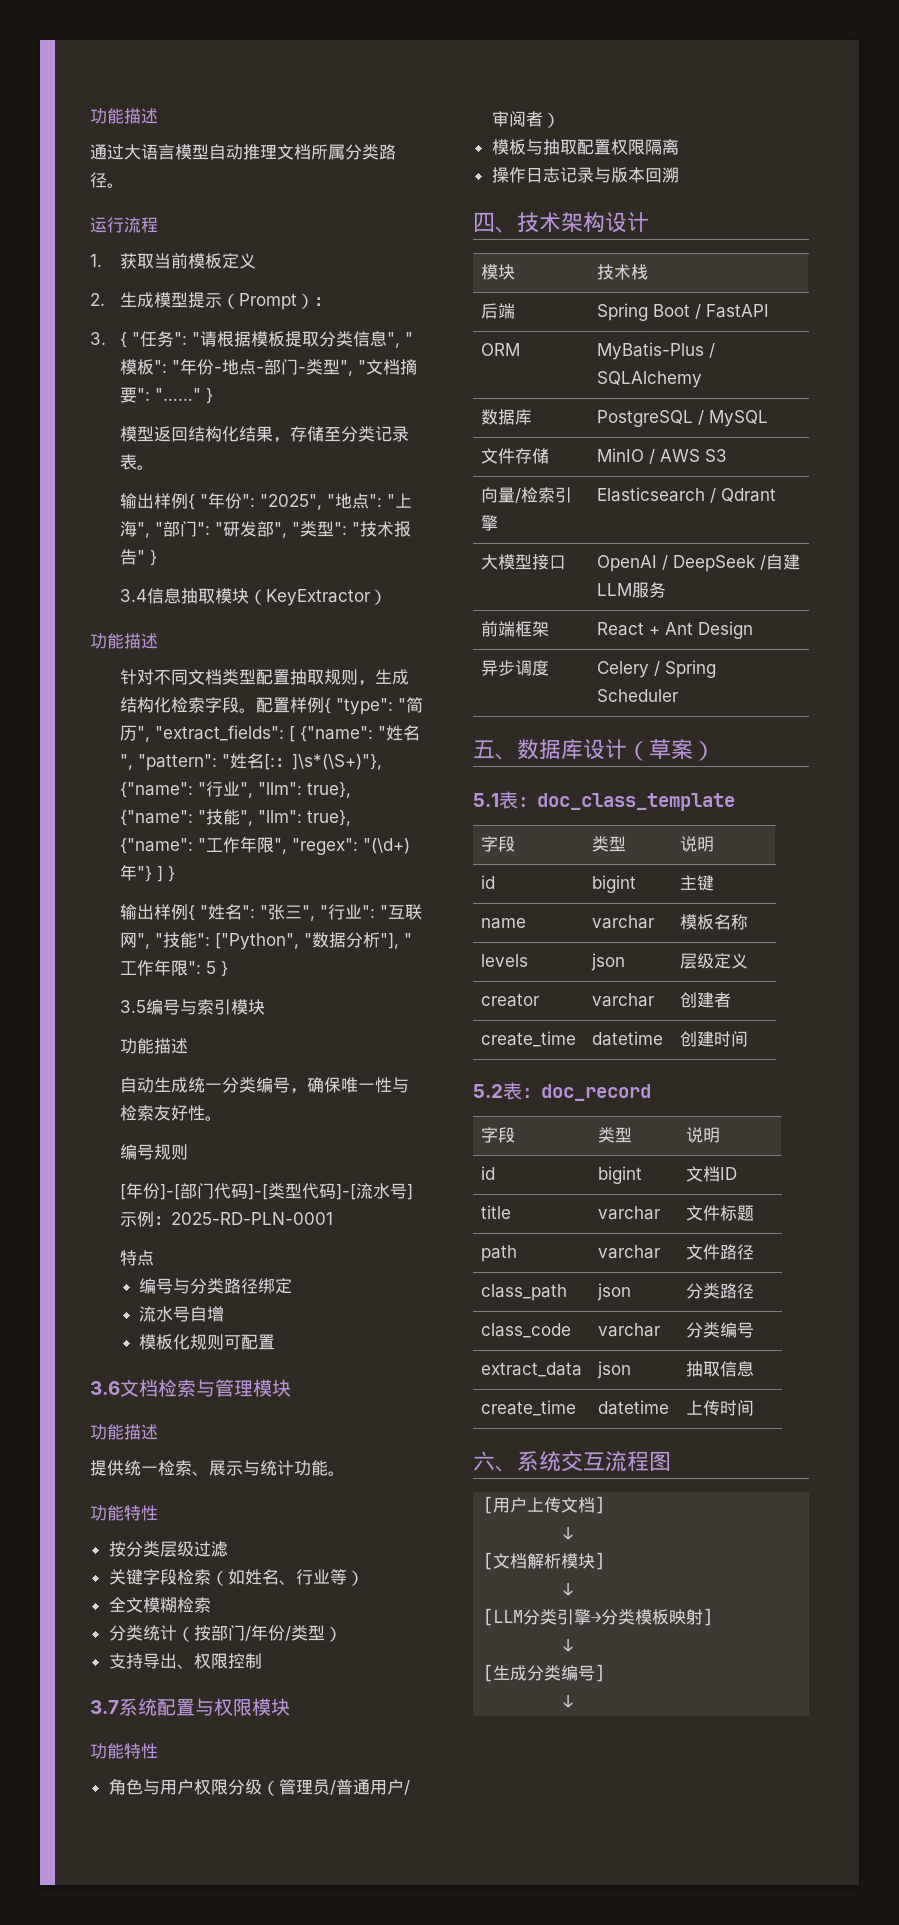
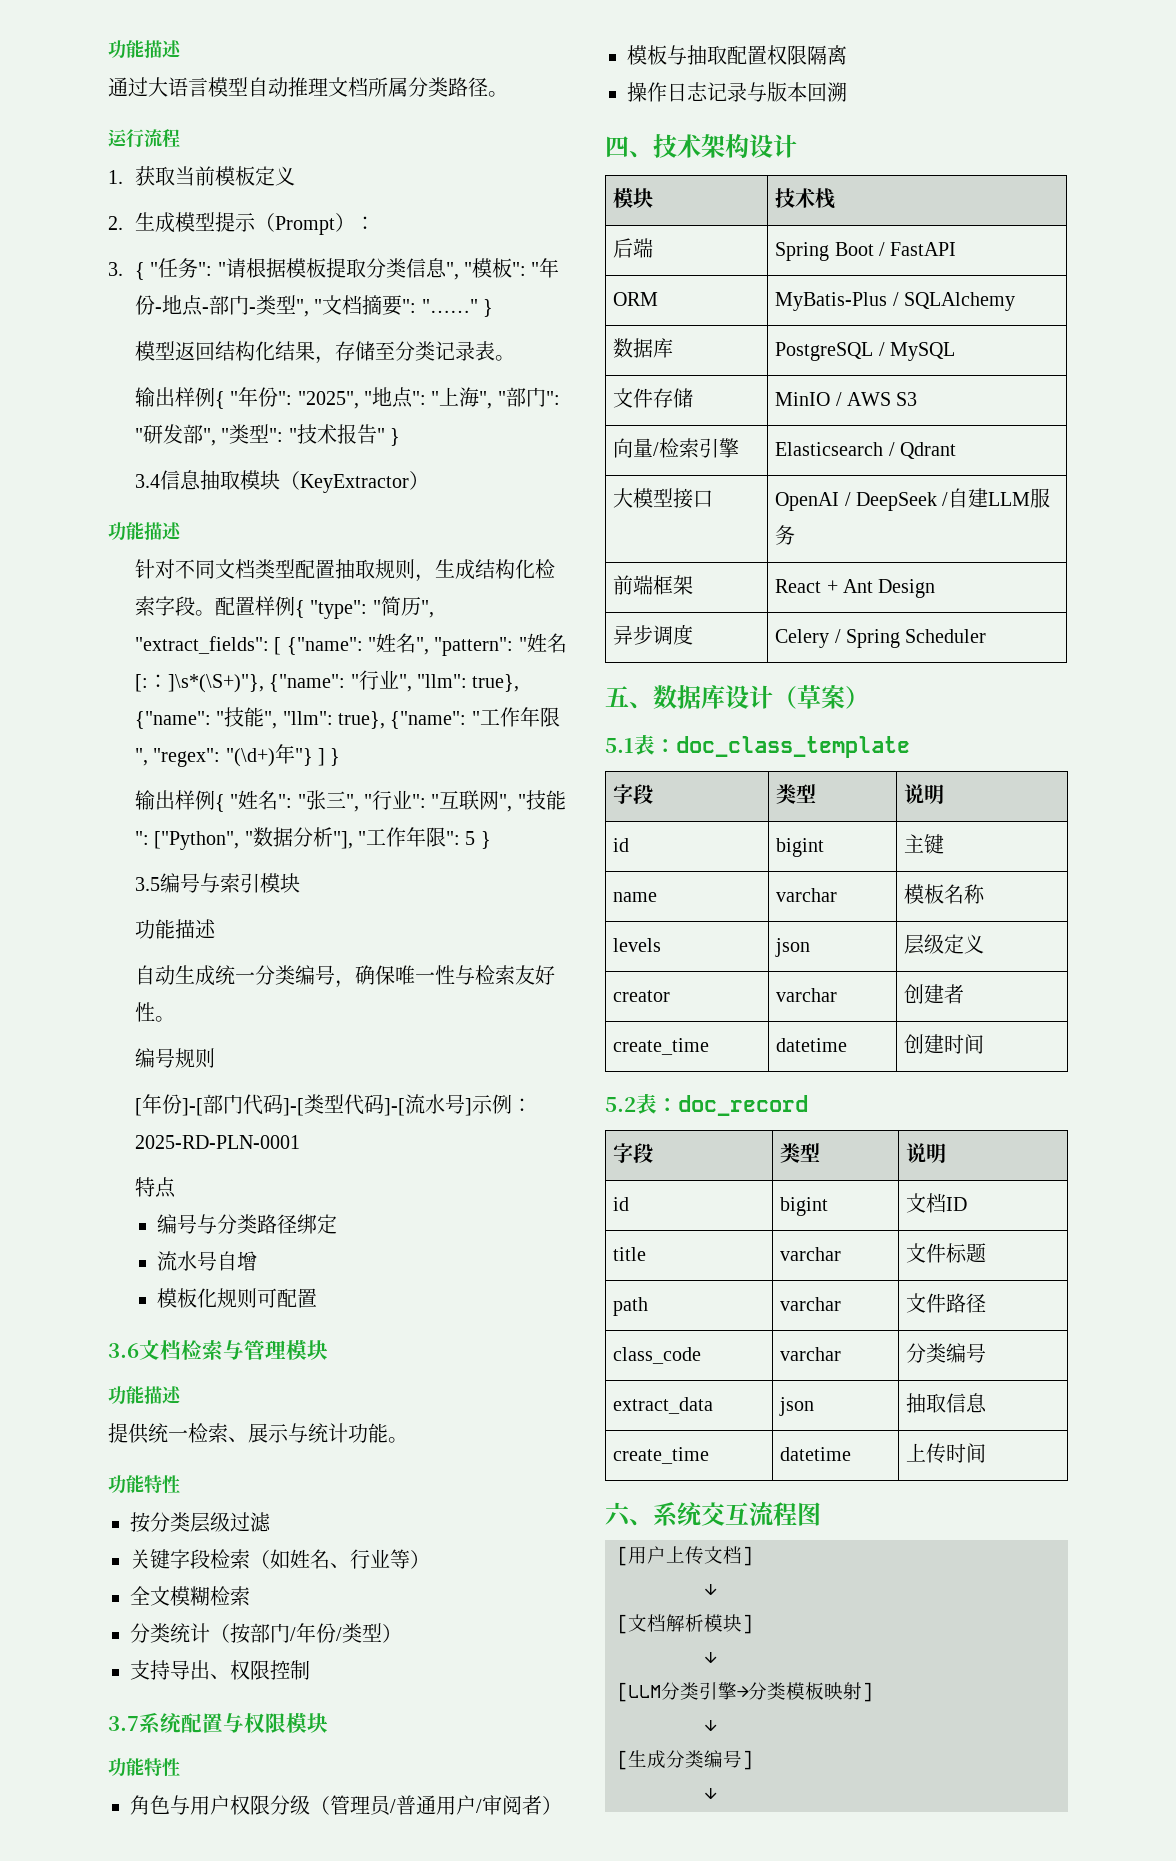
[480,1284,567,1301] [596,1283,631,1301] [685,1283,754,1299] // class_path | json | 分类路径 -> (987, 1303) none

